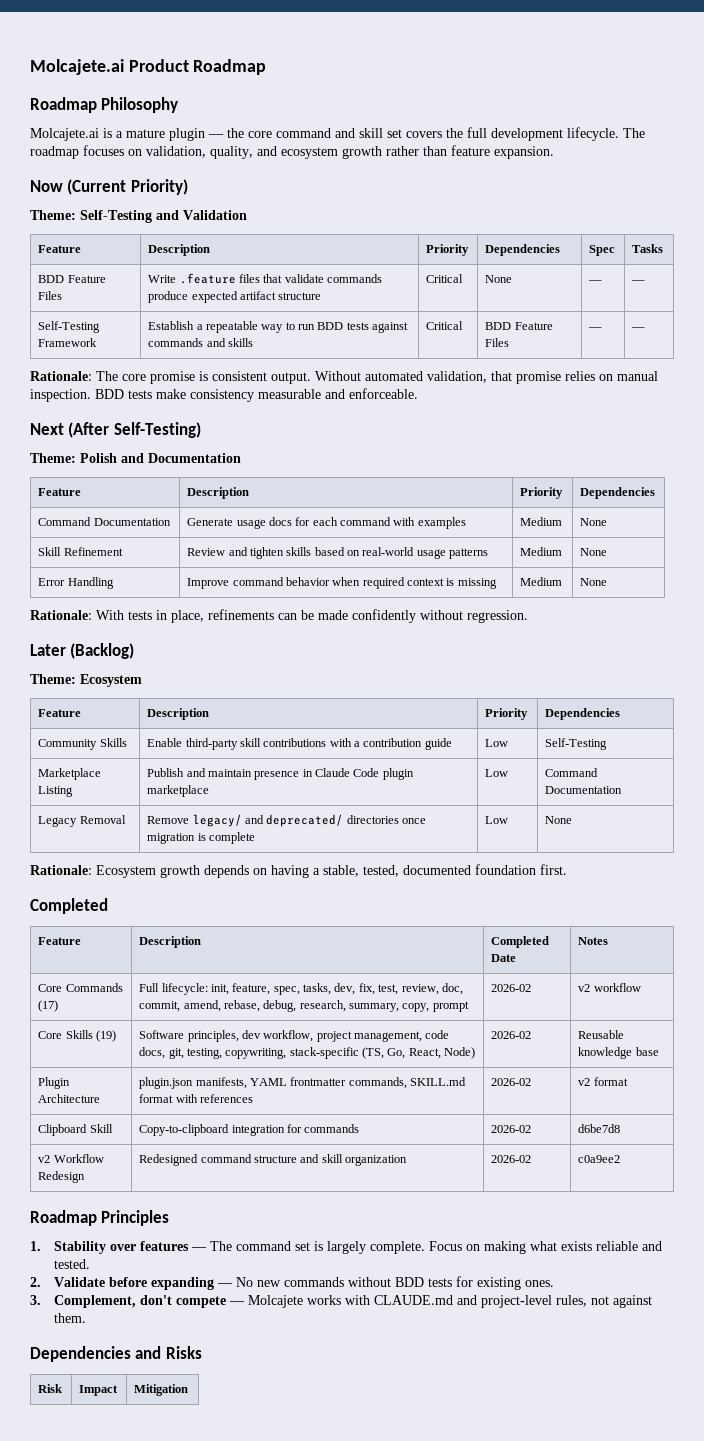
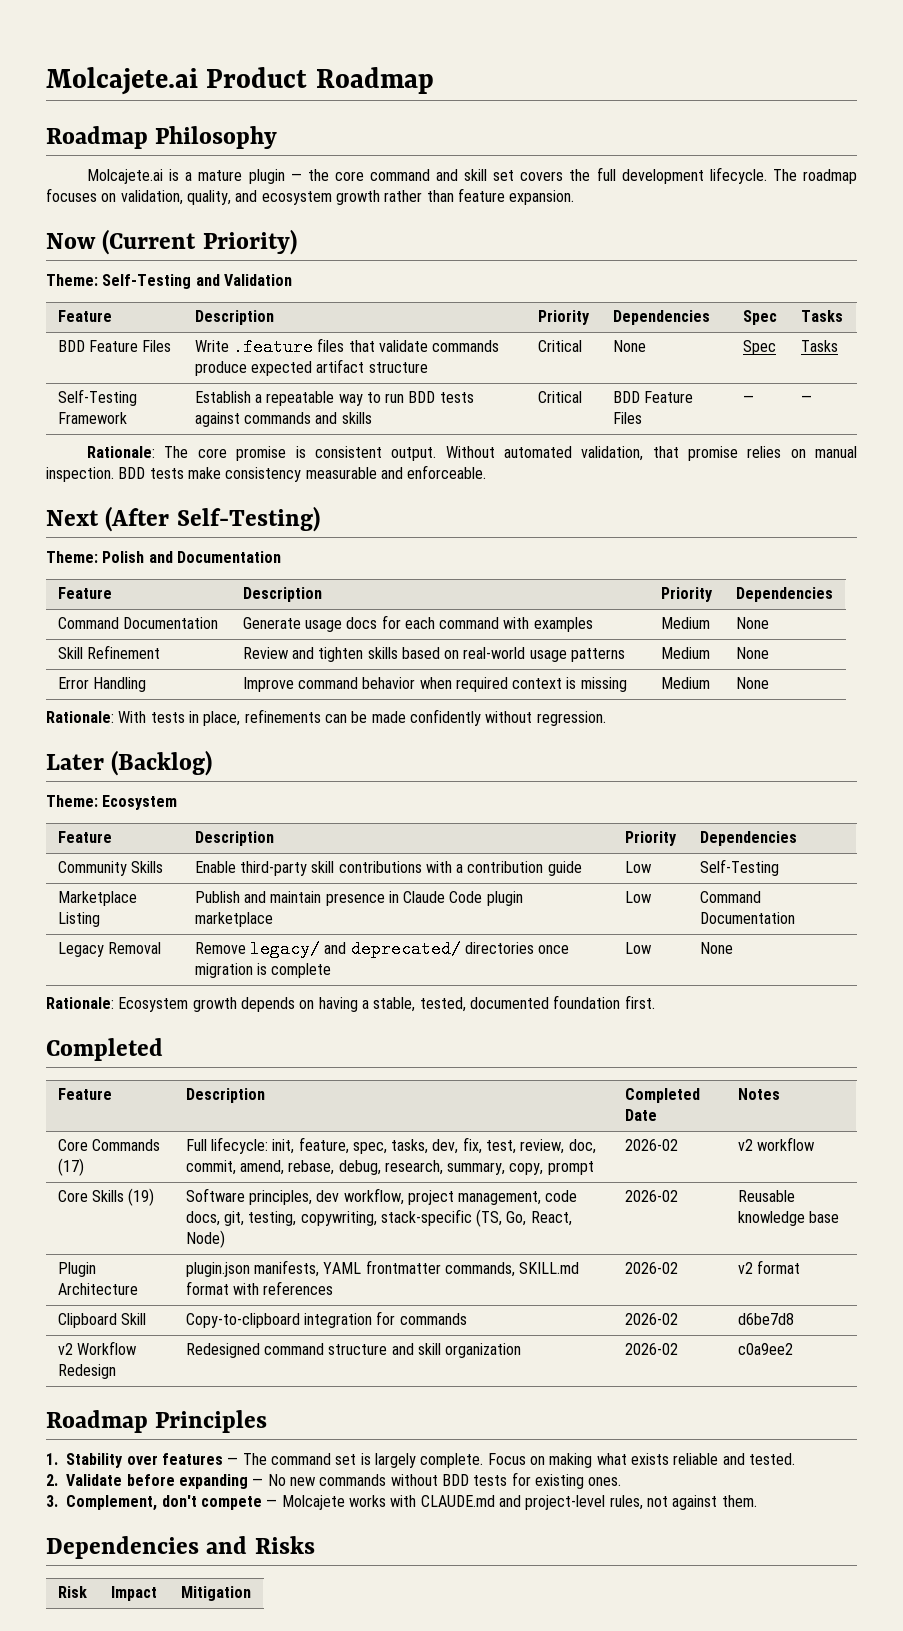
[588,280,603,283] [631,280,646,283] — | — -> [742,340,776,355] [800,340,838,352] Spec | Tasks

